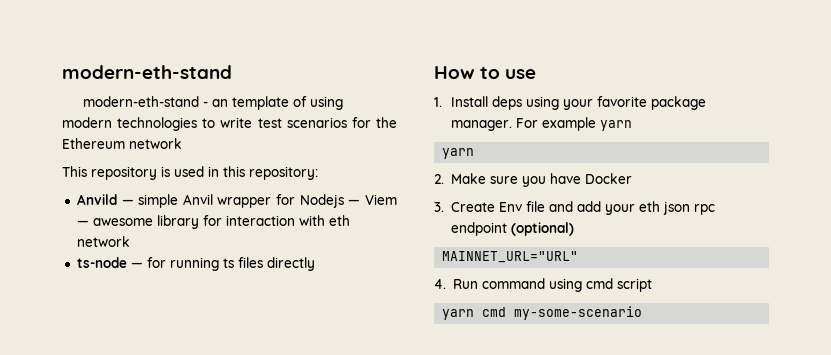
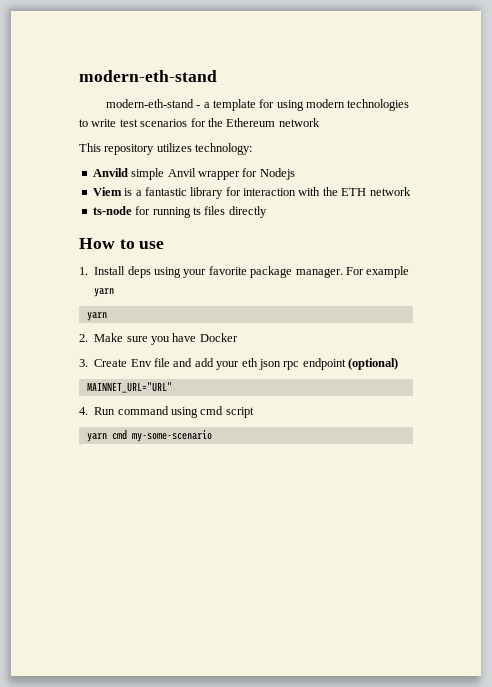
[212,96,308,110] an template of -> [203,99,275,111] a template for
[161,166,318,180] is used in this repository: -> [156,143,253,155] utilizes technology:
[121,199,134,205] — -> (128, 172) none
[348,194,398,205] [76,218,153,226] — Viem — awesome -> [92,187,187,196] // Viem is a fantastic
[328,215,350,226] eth -> [322,187,367,196] the ETH
[130,262,143,268] — -> (132, 210) none

